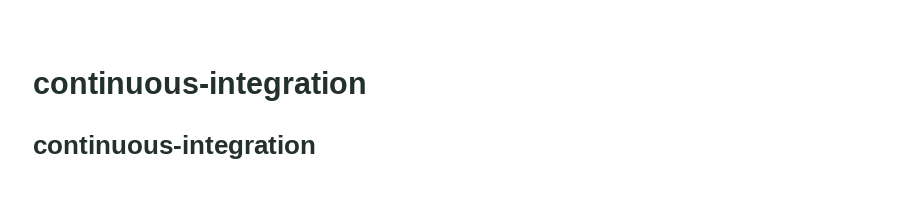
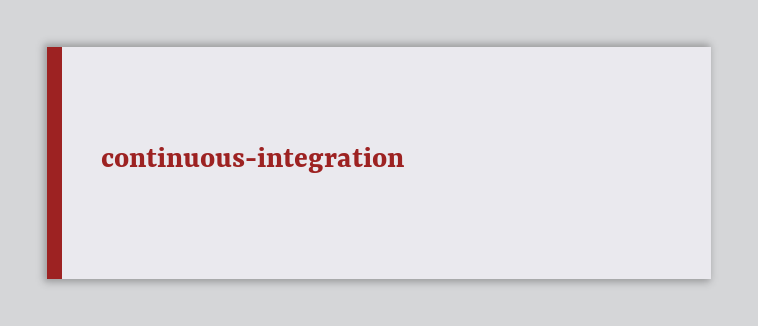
[33,71,367,101] [33,135,316,159] continuous-integration // continuous-integration -> [101,147,404,173] continuous-integration

